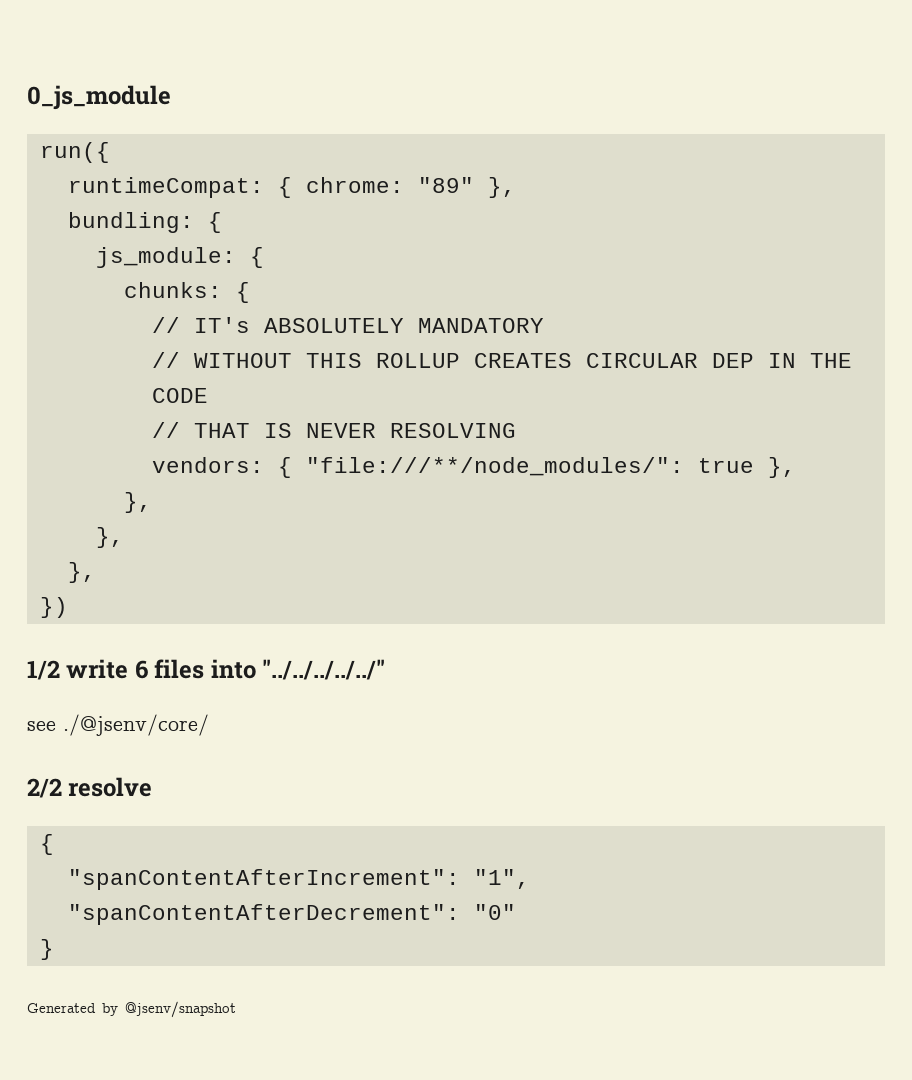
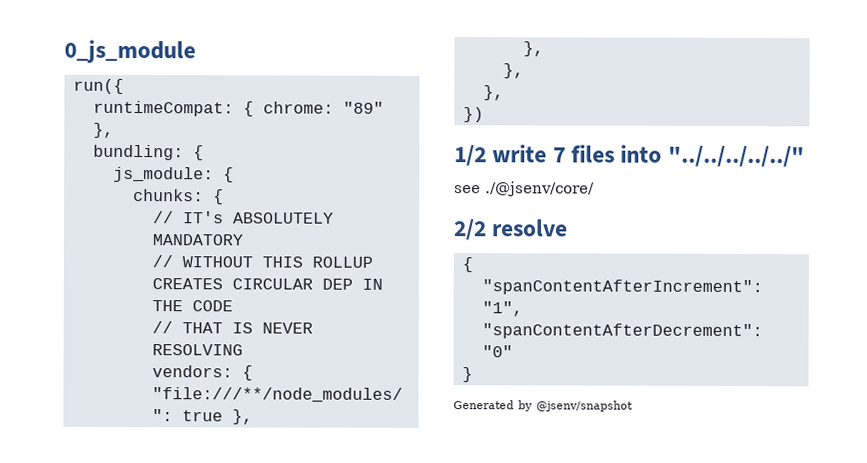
[134,660,148,679] 6 -> [552,147,566,163] 7

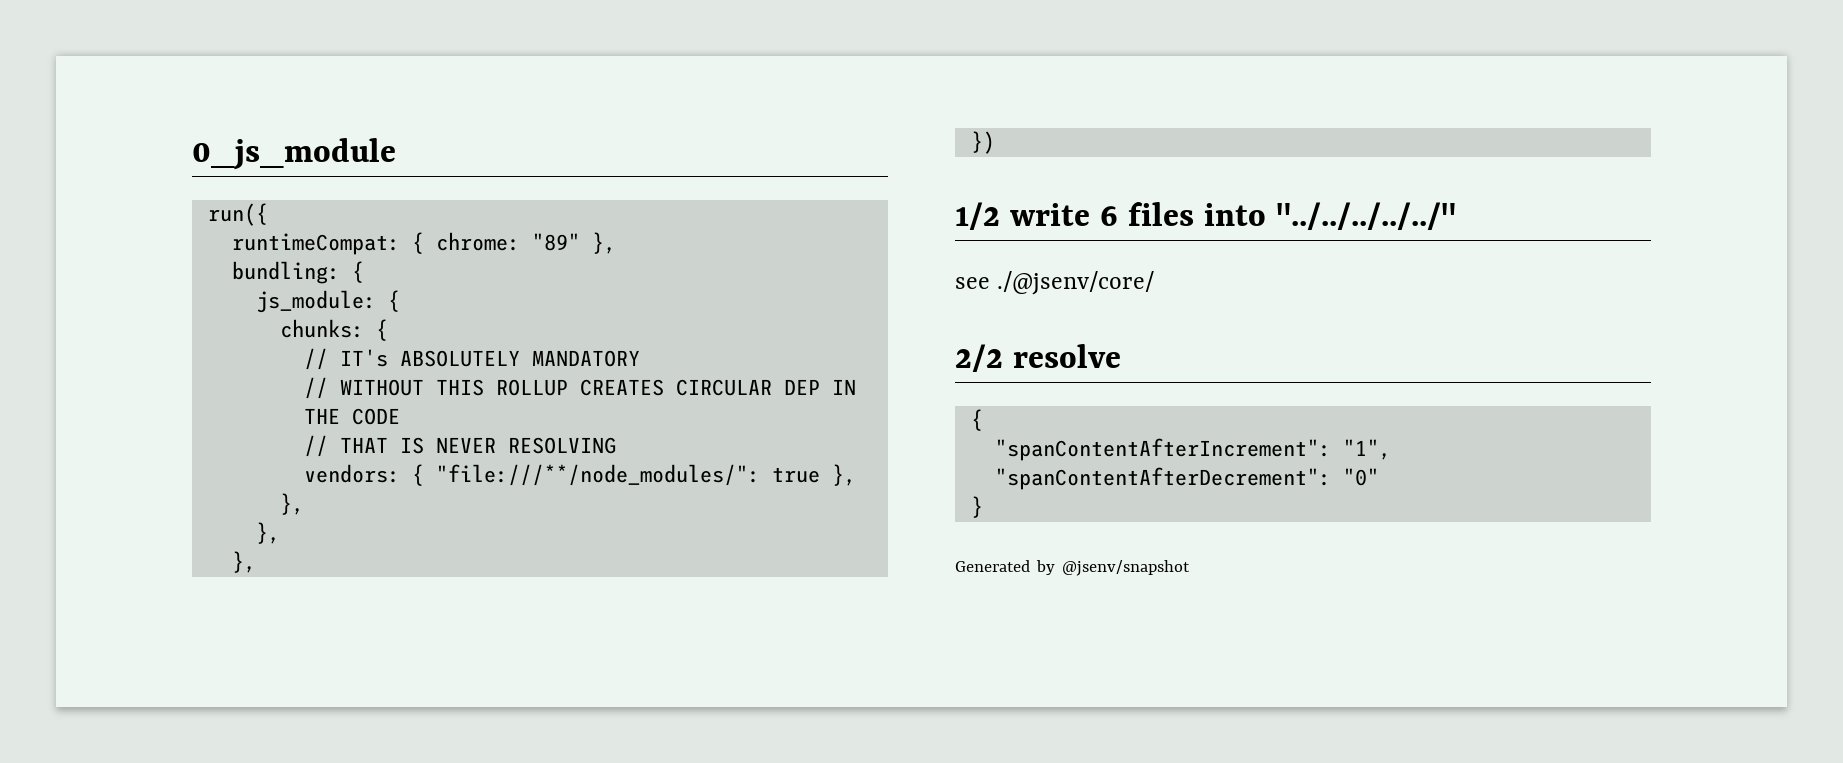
[552,147,566,163] 7 -> [1099,206,1118,226] 6

